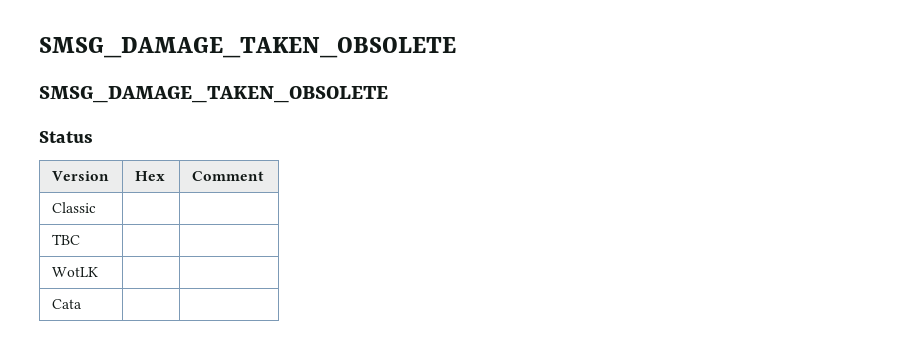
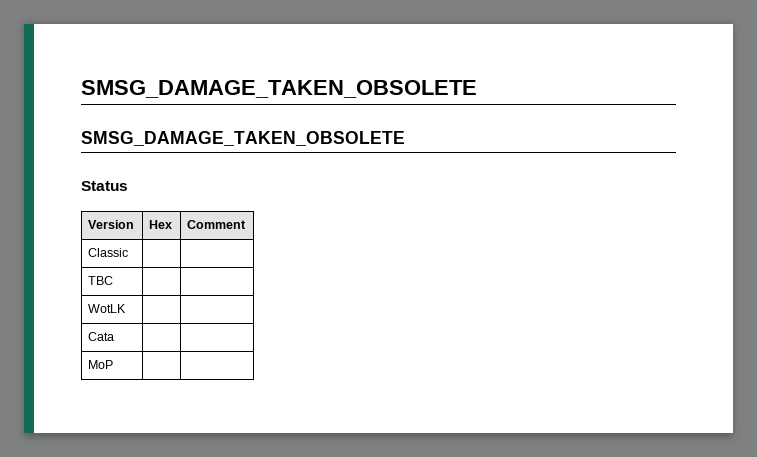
(82, 304) none -> [88,360,114,369] // MoP | |

